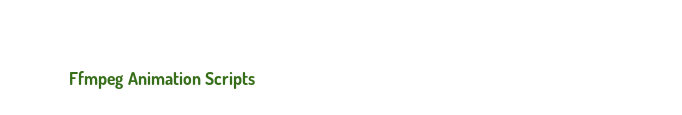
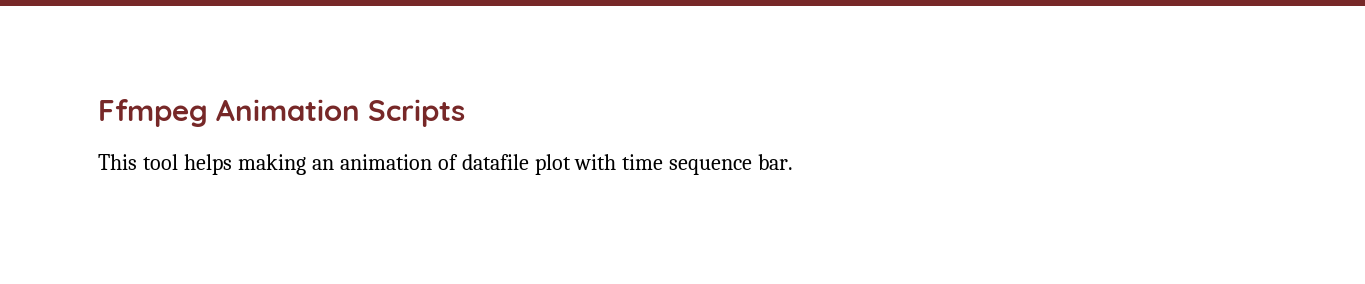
(256, 80) none -> [98,154,794,175] // This tool helps making an animation of datafile plot with time sequence bar.

